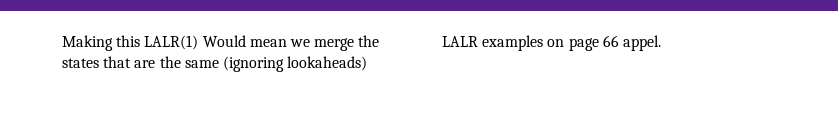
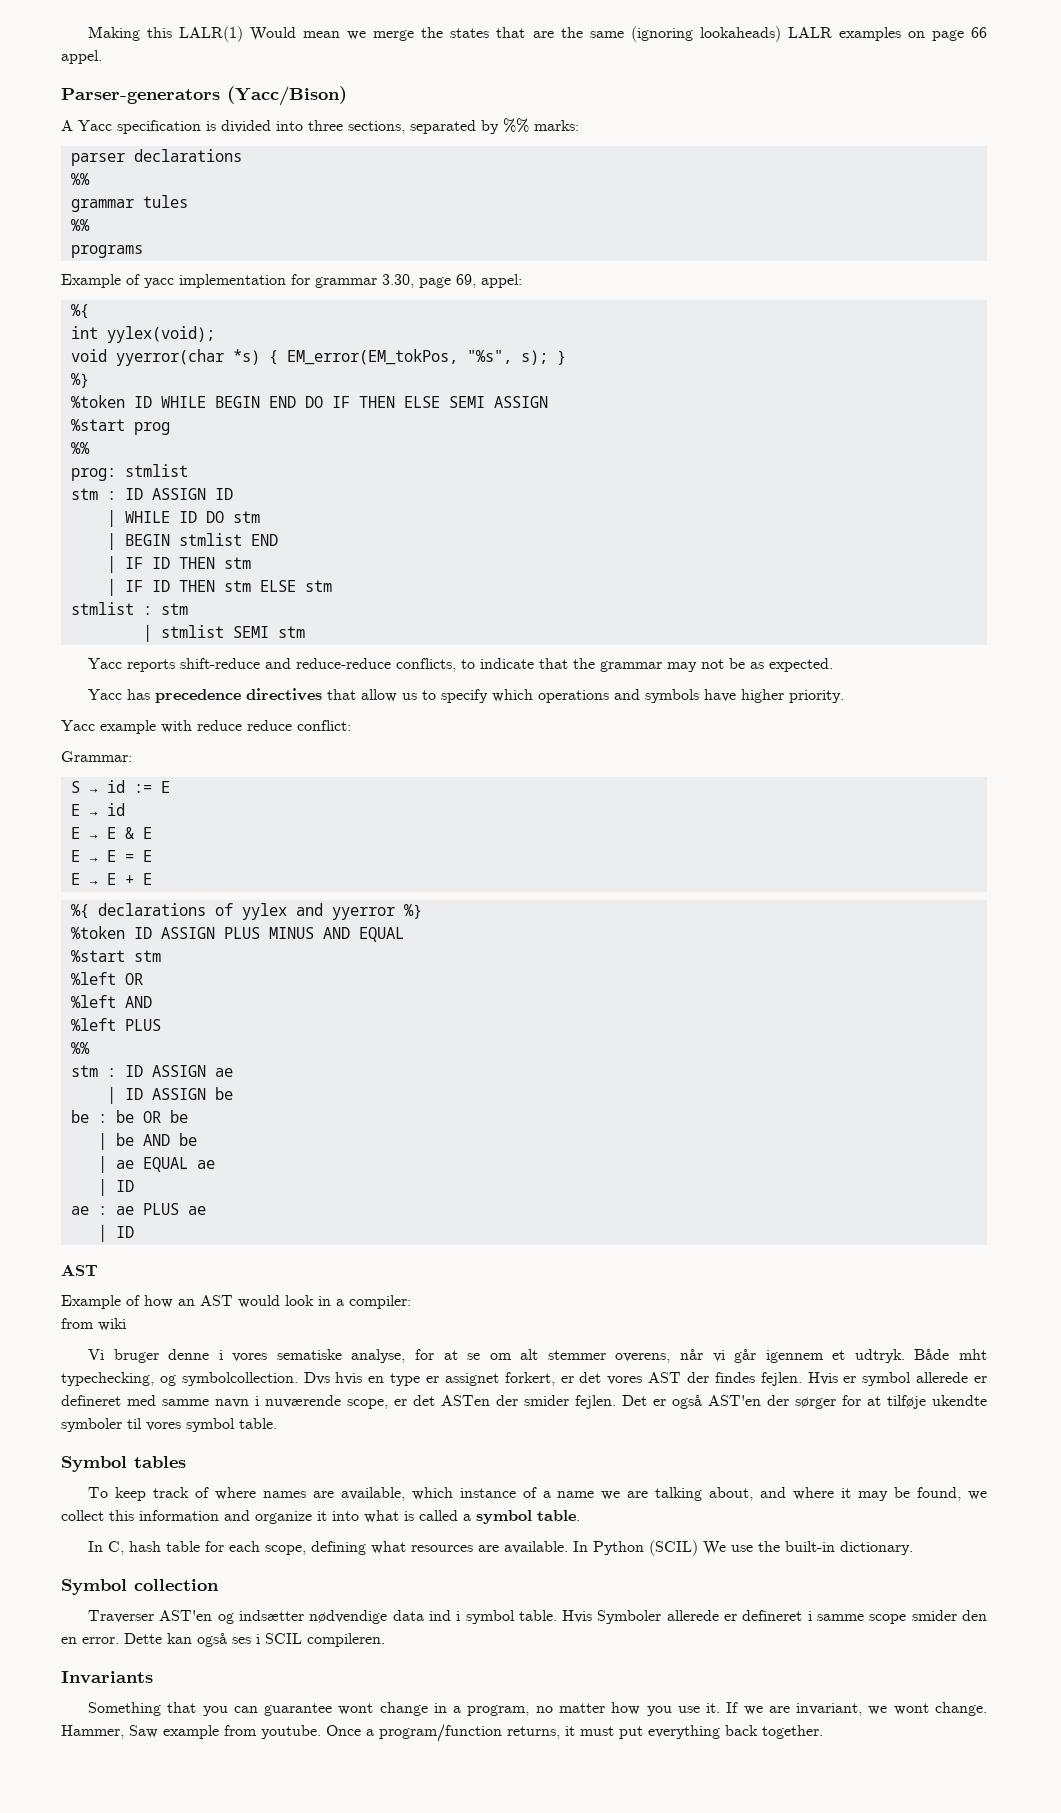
(661, 43) none -> [61,86,347,106] [61,118,579,134] [70,149,242,166] [70,173,90,185] [70,195,188,212] [70,219,90,231] [70,245,143,258] [61,274,522,288] [70,304,89,319] [70,326,215,343] [70,349,566,366] [70,373,89,388] [70,395,548,408] [70,419,170,435] [70,442,90,454] [70,464,188,481] [70,488,233,500] [106,510,260,527] [106,533,278,550] [106,556,251,573] [106,579,332,596] [70,602,188,615] [142,625,305,642] [87,658,833,672] [87,688,844,703] [61,720,351,734] [61,751,132,762] [70,780,170,793] [70,803,125,816] [70,827,152,839] [70,850,152,862] [70,873,152,885] [70,903,422,920] [70,926,404,942] [70,950,161,962] [70,972,143,985] [70,995,152,1008] [70,1018,161,1031] [70,1042,90,1054] [70,1065,233,1077] [106,1087,233,1104] [70,1110,188,1123] [97,1133,197,1150] [97,1156,215,1173] [97,1179,134,1196] [70,1203,206,1215] [97,1225,134,1242] [61,1265,98,1276] [61,1295,411,1309] [61,1318,126,1331] [87,1349,988,1363] [61,1372,988,1386] [61,1395,987,1409] [61,1418,277,1432] [61,1456,186,1472] [87,1487,987,1501] [61,1510,580,1524] [87,1540,913,1556] [61,1579,219,1595] [87,1610,988,1624] [61,1633,385,1647] [61,1671,153,1684] [87,1702,987,1716] [61,1724,823,1742] // Parser-generators (Yacc/Bison) // A Yacc specification is divided into three sections, separated by %% marks: // parser declarations // %% // grammar tules // %% // programs // Example of yacc implementation for grammar 3.30, page 69, appel: // %{ // int yylex(void); // void yyerror(char *s) { EM_error(EM_tokPos, "%s", s); } // %} // %token ID WHILE BEGIN END DO IF THEN ELSE SEMI ASSIGN // %start prog // %% // prog: stmlist // stm : ID ASSIGN ID // | WHILE ID DO stm // | BEGIN stmlist END // | IF ID THEN stm // | IF ID THEN stm ELSE stm // stmlist : stm // | stmlist SEMI stm // Yacc reports shift-reduce and reduce-reduce conflicts, to indicate that the grammar may not be as expected. // Yacc has precedence directives that allow us to specify which operations and symbols have higher priority. // Yacc example with reduce reduce conflict: // Grammar: // S → id := E // E → id // E → E & E // E → E = E // E → E + E // %{ declarations of yylex and yyerror %} // %token ID ASSIGN PLUS MINUS AND EQUAL // %start stm // %left OR // %left AND // %left PLUS // %% // stm : ID ASSIGN ae // | ID ASSIGN be // be : be OR be // | be AND be // | ae EQUAL ae // | ID // ae : ae PLUS ae // | ID // AST // Example of how an AST would look in a compiler: // from wiki // Vi bruger denne i vores sematiske analyse, for at se om alt stemmer overens, når vi går igennem et udtryk. Både mht typechecking, og symbolcollection. Dvs hvis en type er assignet forkert, er det vores AST der findes fejlen. Hvis er symbol allerede er defineret med samme navn i nuværende scope, er det ASTen der smider fejlen. Det er også AST'en der sørger for at tilføje ukendte symboler til vores symbol table. // Symbol tables // To keep track of where names are available, which instance of a name we are talking about, and where it may be found, we collect this information and organize it into what is called a symbol table. // In C, hash table for each scope, defining what resources are available. In Python (SCIL) We use the built-in dictionary. // Symbol collection // Traverser AST'en og indsætter nødvendige data ind i symbol table. Hvis Symboler allerede er defineret i samme scope smider den en error. Dette kan også ses i SCIL compileren. // Invariants // Something that you can guarantee wont change in a program, no matter how you use it. If we are invariant, we wont change. Hammer, Saw example from youtube. Once a program/function returns, it must put everything back together.

